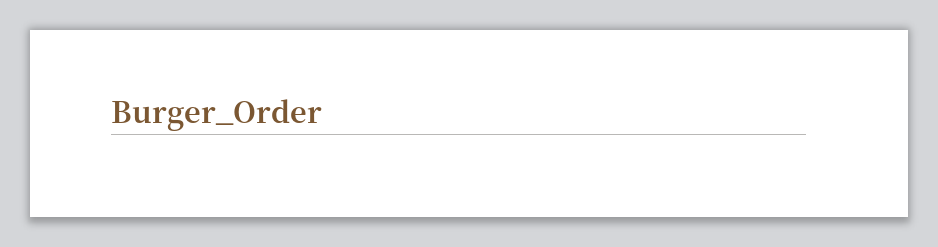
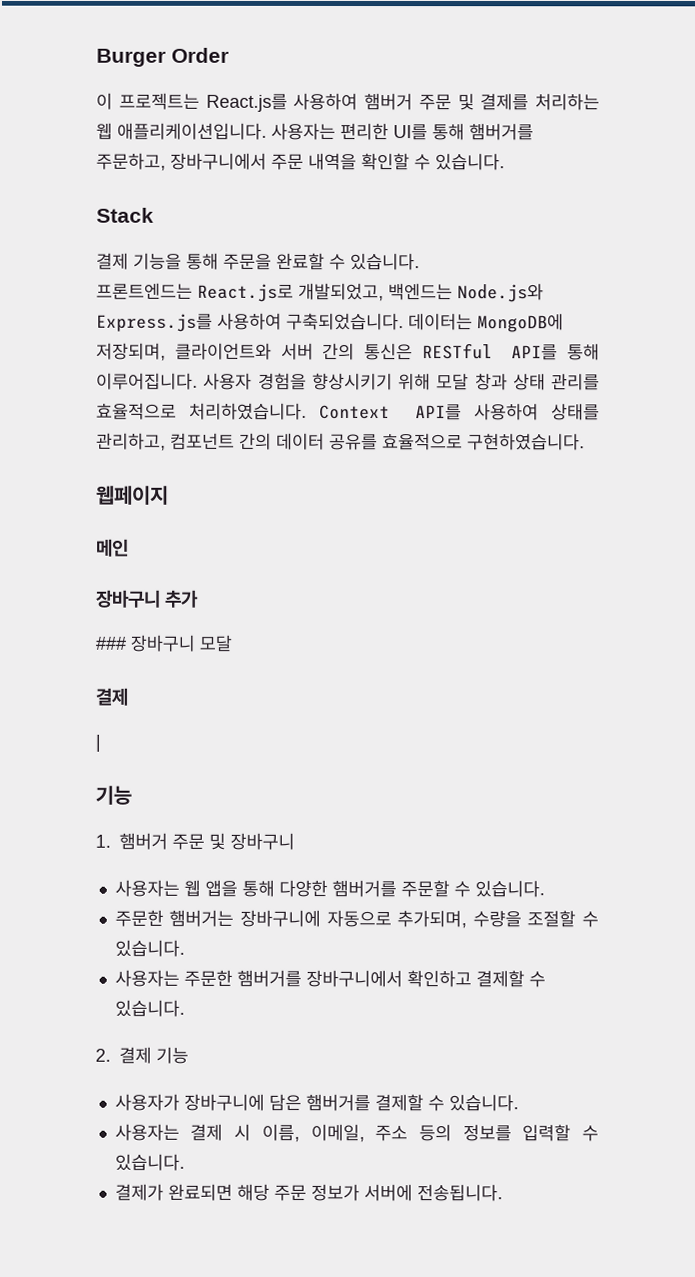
[111,99,322,131] Burger_Order -> [96,47,229,67] [96,92,600,112] [96,122,534,141] [96,152,505,171] [96,207,154,223] [96,252,420,271] [96,282,544,303] [96,312,564,333] [96,342,600,361] [96,372,600,391] [96,402,600,421] [96,432,585,451] [96,485,169,505] [96,538,129,557] [96,589,200,608] [95,634,233,652] [95,687,128,706] [95,734,101,752] [95,785,132,805] [95,832,295,850] [114,879,545,898] [114,909,599,929] [114,939,185,957] [114,969,546,988] [114,999,185,1017] [95,1046,189,1064] [114,1093,519,1112] [114,1123,599,1143] [114,1153,185,1171] [114,1183,503,1202] Burger Order // 이 프로젝트는 React.js를 사용하여 햄버거 주문 및 결제를 처리하는 웹 애플리케이션입니다. 사용자는 편리한 UI를 통해 햄버거를 주문하고, 장바구니에서 주문 내역을 확인할 수 있습니다. // Stack // 결제 기능을 통해 주문을 완료할 수 있습니다. // 프론트엔드는 React.js로 개발되었고, 백엔드는 Node.js와 Express.js를 사용하여 구축되었습니다. 데이터는 MongoDB에 저장되며, 클라이언트와 서버 간의 통신은 RESTful API를 통해 이루어집니다. 사용자 경험을 향상시키기 위해 모달 창과 상태 관리를 효율적으로 처리하였습니다. Context API를 사용하여 상태를 관리하고, 컴포넌트 간의 데이터 공유를 효율적으로 구현하였습니다. // 웹페이지 // 메인 // 장바구니 추가 // ### 장바구니 모달 // 결제 // | // 기능 // 1. 햄버거 주문 및 장바구니 // 사용자는 웹 앱을 통해 다양한 햄버거를 주문할 수 있습니다. // 주문한 햄버거는 장바구니에 자동으로 추가되며, 수량을 조절할 수 있습니다. // 사용자는 주문한 햄버거를 장바구니에서 확인하고 결제할 수 있습니다. // 2. 결제 기능 // 사용자가 장바구니에 담은 햄버거를 결제할 수 있습니다. // 사용자는 결제 시 이름, 이메일, 주소 등의 정보를 입력할 수 있습니다. // 결제가 완료되면 해당 주문 정보가 서버에 전송됩니다.

